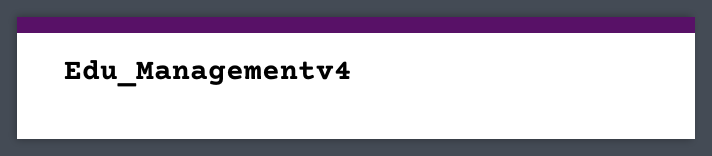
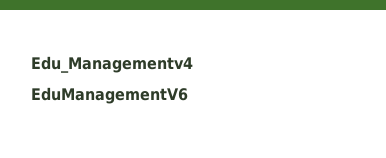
(352, 73) none -> [31,87,188,104] // EduManagementV6

